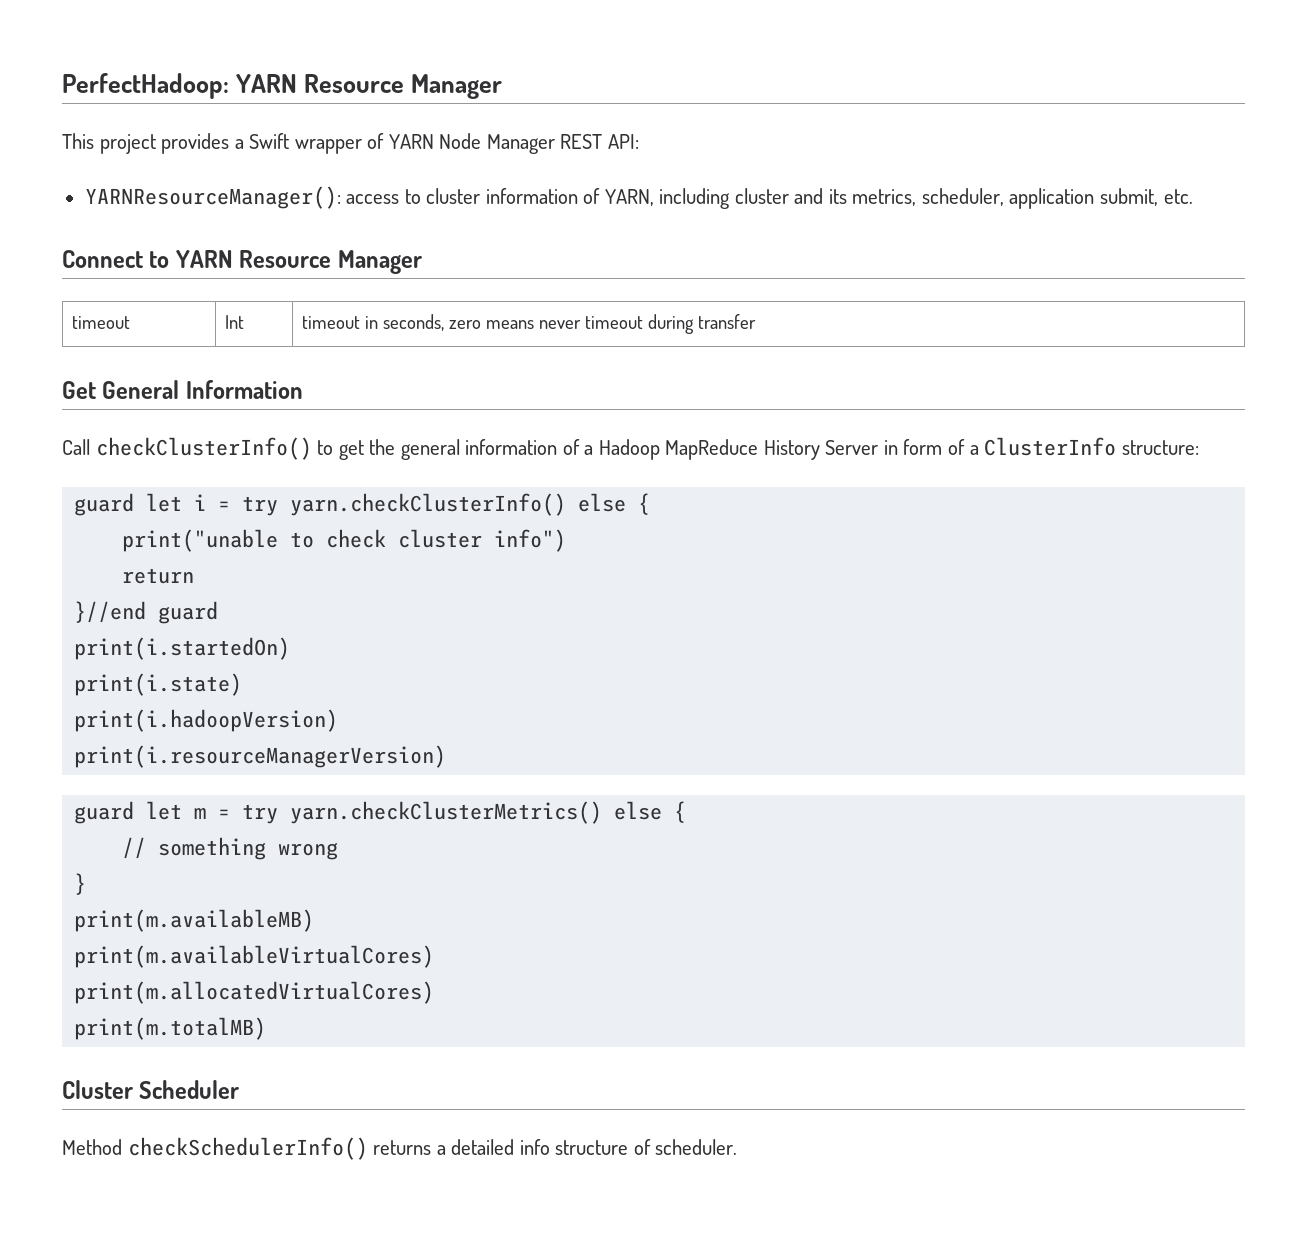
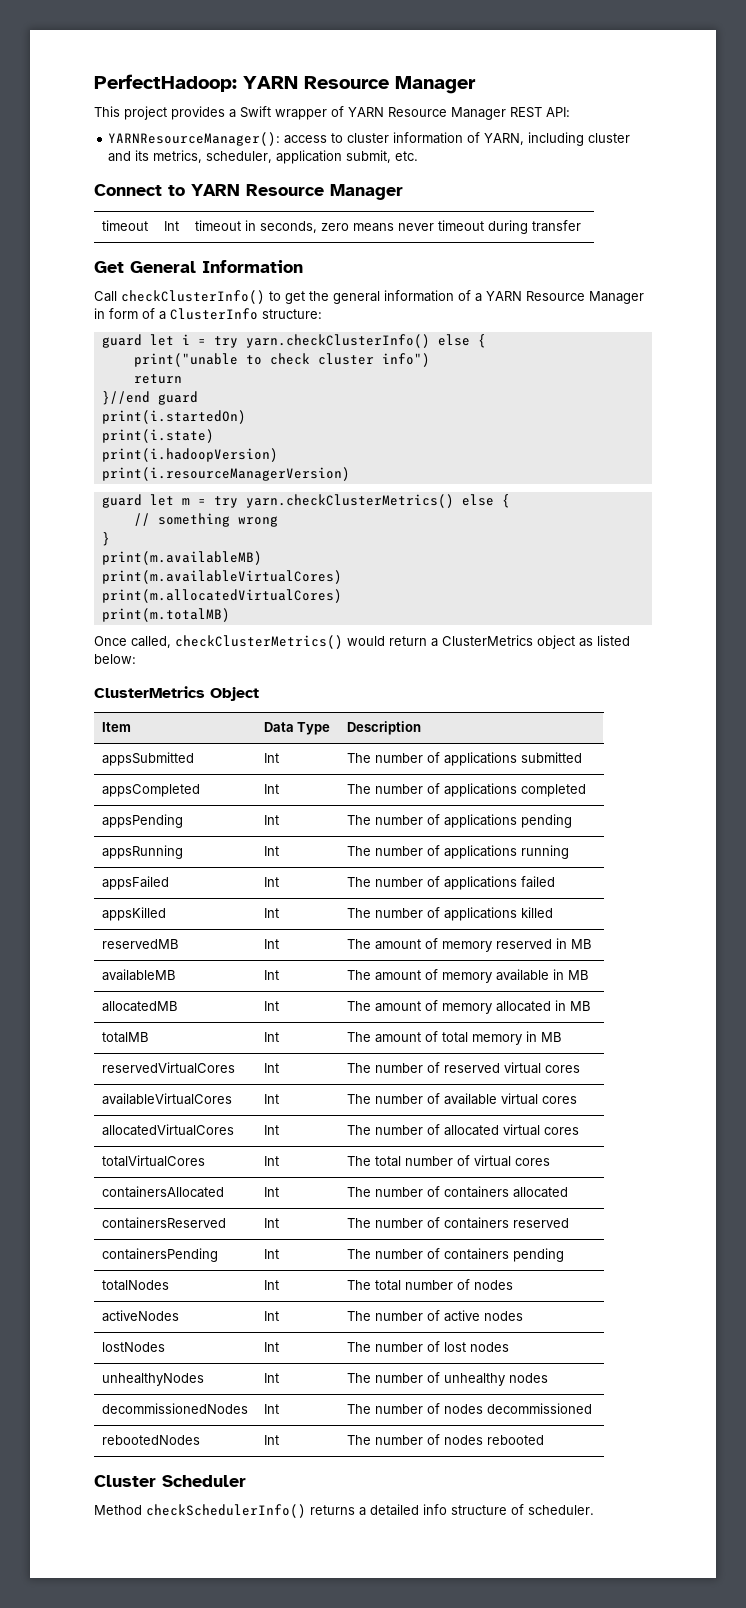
[439,133,482,149] Node -> [388,107,447,117] Resource
[598,439,879,460] Hadoop MapReduce History Server -> [486,291,644,304] YARN Resource Manager
(267, 1028) none -> [94,635,630,649] [94,654,136,664] [94,686,259,701] [101,722,131,732] [263,722,331,735] [346,721,421,735] [101,752,194,766] [263,753,279,763] [346,752,582,766] [101,784,200,797] [263,784,279,794] [346,783,586,797] [101,814,183,828] [263,815,279,825] [346,814,572,828] [101,845,183,859] [263,846,279,856] [346,845,569,859] [101,876,169,890] [263,877,279,887] [346,876,555,890] [101,907,166,921] [263,908,279,918] [346,907,553,921] [101,939,179,949] [263,939,279,949] [346,938,592,952] [101,969,176,981] [263,970,279,980] [346,969,589,983] [101,1001,178,1012] [263,1001,279,1011] [346,1000,591,1014] [101,1032,149,1043] [263,1032,279,1042] [346,1031,562,1045] [101,1062,235,1074] [263,1063,279,1073] [346,1062,580,1074] [101,1093,232,1105] [263,1094,279,1104] [346,1093,577,1105] [101,1124,234,1136] [263,1125,279,1135] [346,1124,579,1136] [101,1155,205,1167] [263,1156,279,1166] [346,1155,550,1167] [101,1186,224,1198] [263,1187,279,1197] [346,1186,568,1198] [101,1217,226,1229] [263,1218,279,1228] [346,1217,569,1229] [101,1248,218,1262] [263,1249,279,1259] [346,1248,564,1262] [101,1280,169,1291] [263,1280,279,1290] [346,1279,513,1291] [101,1310,179,1322] [263,1311,279,1321] [346,1310,523,1322] [101,1342,165,1352] [263,1342,279,1352] [346,1341,509,1352] [101,1373,204,1386] [263,1373,279,1383] [346,1372,548,1386] [101,1403,248,1414] [263,1404,279,1414] [346,1403,592,1414] [101,1435,200,1445] [263,1435,279,1445] [346,1434,544,1445] // Once called, checkClusterMetrics() would return a ClusterMetrics object as listed below: // ClusterMetrics Object // Item | Data Type | Description // appsSubmitted | Int | The number of applications submitted // appsCompleted | Int | The number of applications completed // appsPending | Int | The number of applications pending // appsRunning | Int | The number of applications running // appsFailed | Int | The number of applications failed // appsKilled | Int | The number of applications killed // reservedMB | Int | The amount of memory reserved in MB // availableMB | Int | The amount of memory available in MB // allocatedMB | Int | The amount of memory allocated in MB // totalMB | Int | The amount of total memory in MB // reservedVirtualCores | Int | The number of reserved virtual cores // availableVirtualCores | Int | The number of available virtual cores // allocatedVirtualCores | Int | The number of allocated virtual cores // totalVirtualCores | Int | The total number of virtual cores // containersAllocated | Int | The number of containers allocated // containersReserved | Int | The number of containers reserved // containersPending | Int | The number of containers pending // totalNodes | Int | The total number of nodes // activeNodes | Int | The number of active nodes // lostNodes | Int | The number of lost nodes // unhealthyNodes | Int | The number of unhealthy nodes // decommissionedNodes | Int | The number of nodes decommissioned // rebootedNodes | Int | The number of nodes rebooted

